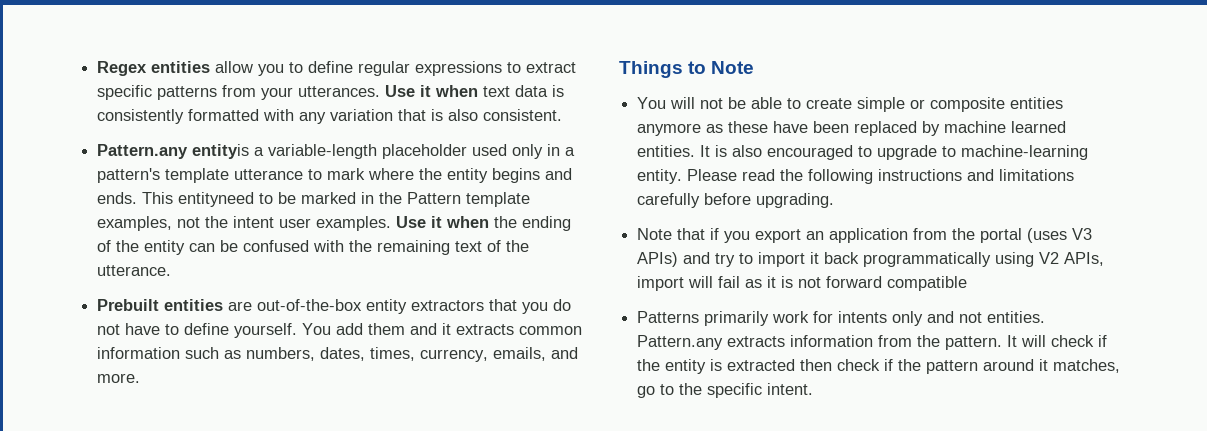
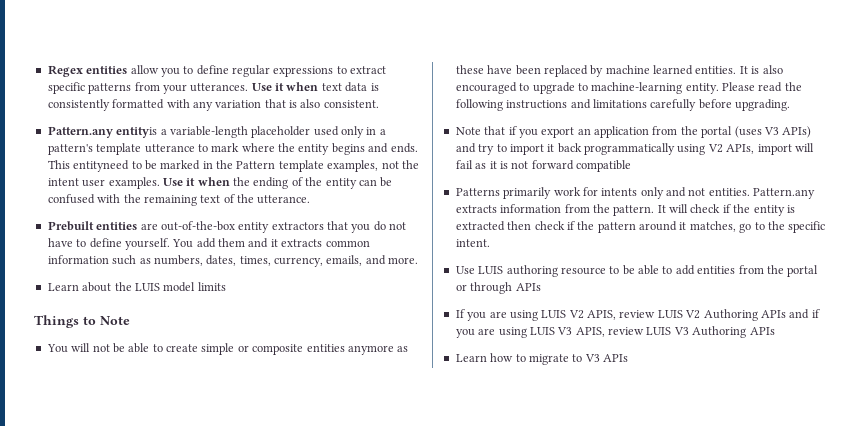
(141, 378) none -> [47,282,226,292] // Learn about the LUIS model limits
(814, 389) none -> [455,265,819,277] [455,282,541,294] [455,309,820,321] [455,326,775,338] [455,353,628,365] // Use LUIS authoring resource to be able to add entities from the portal or through APIs // If you are using LUIS V2 APIS, review LUIS V2 Authoring APIs and if you are using LUIS V3 APIS, review LUIS V3 Authoring APIs // Learn how to migrate to V3 APIs

